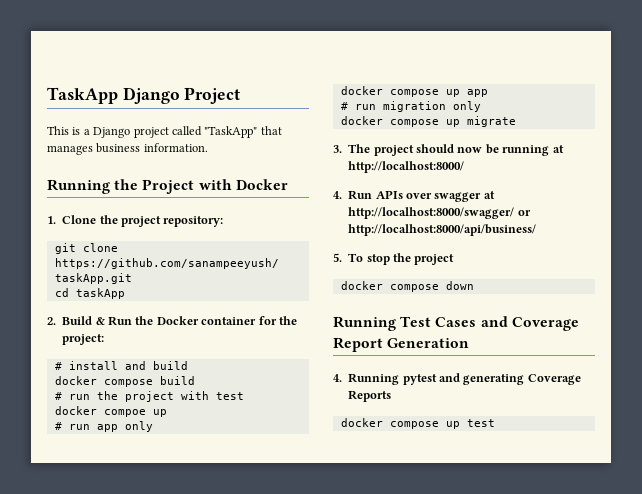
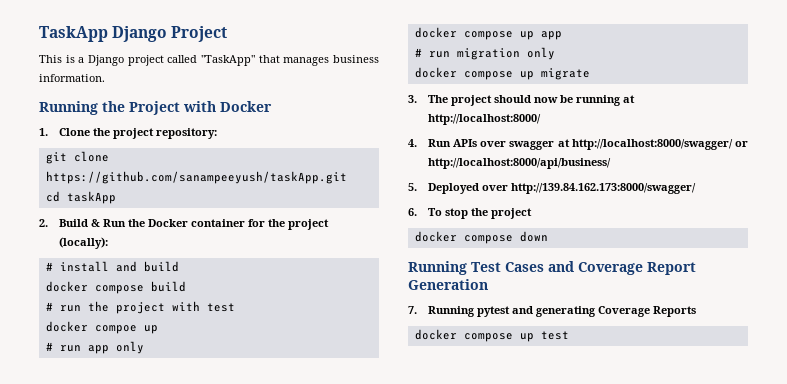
[62,334,105,345] project: -> [287,219,329,230] [58,237,108,249] project (locally):
(342, 257) none -> [427,183,696,194] [408,208,417,216] Deployed over http://139.84.162.173:8000/swagger/ // 6.
[333,374,342,382] 4. -> [408,306,417,314] 7.

